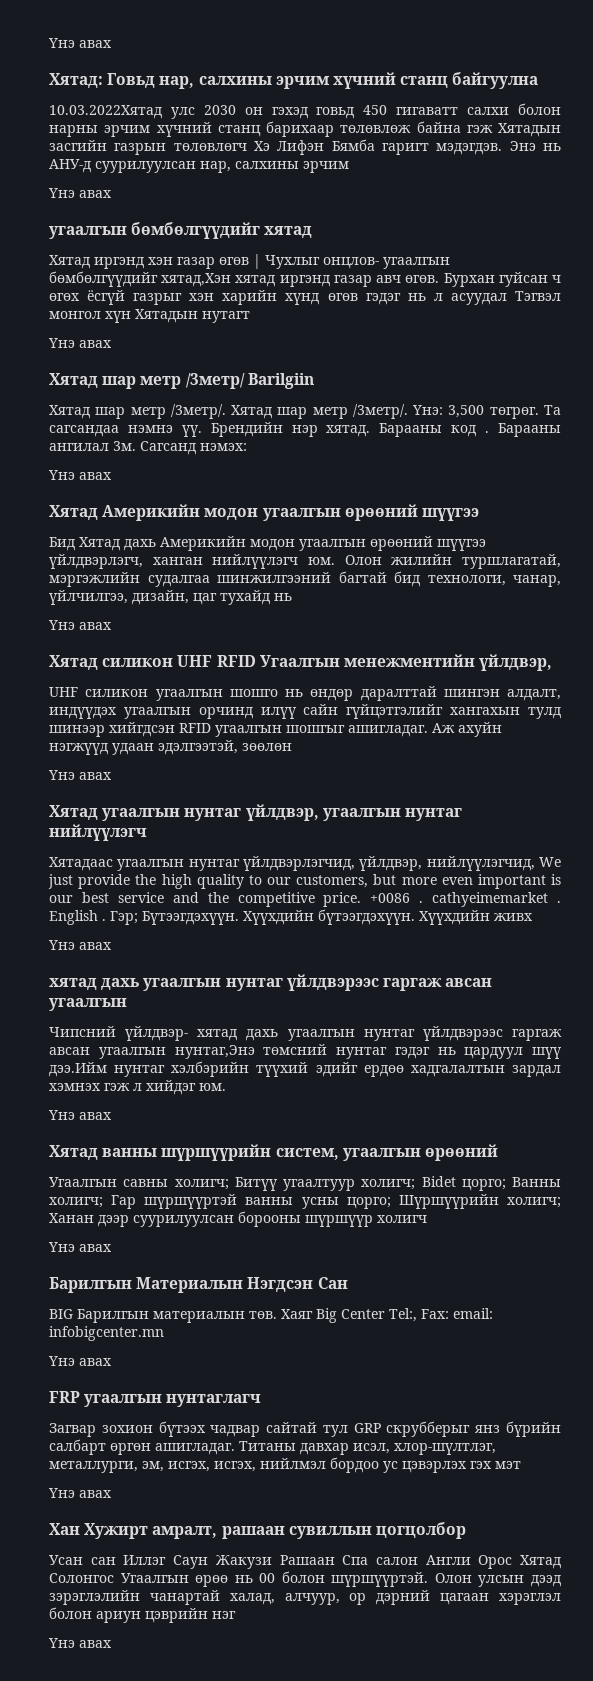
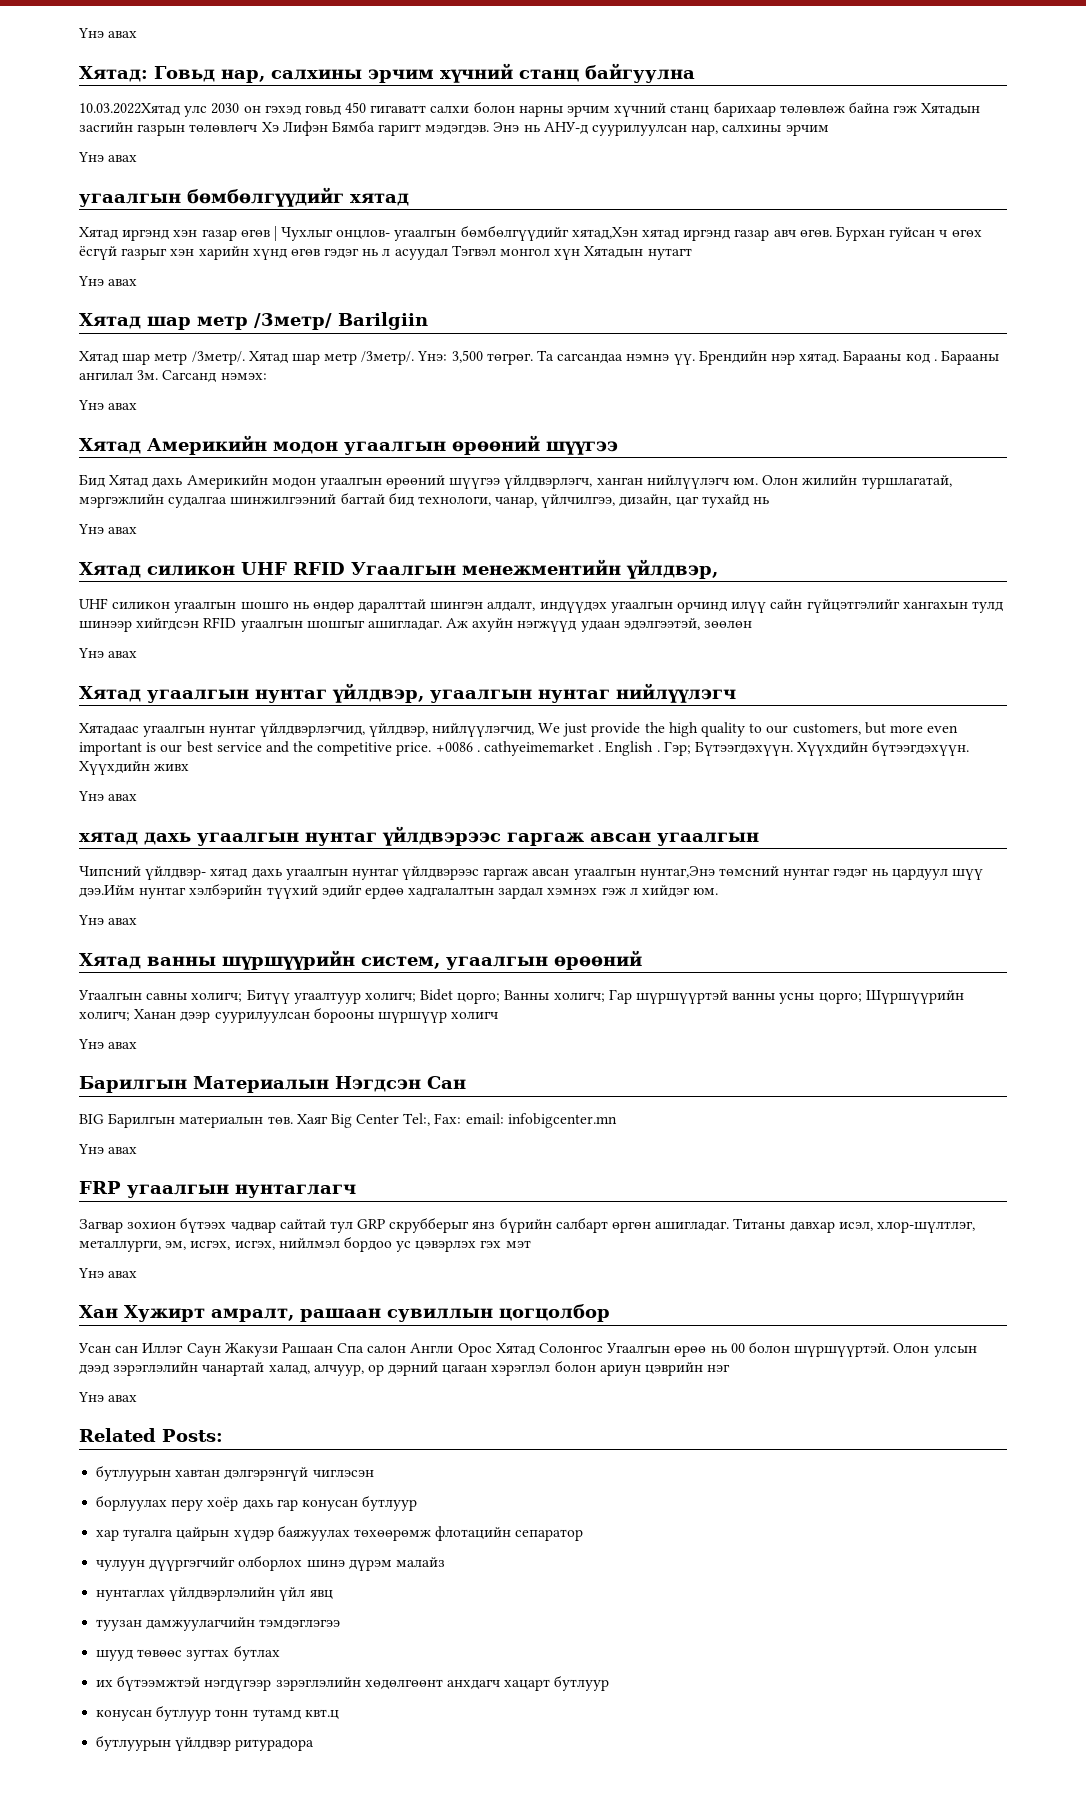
(112, 1644) none -> [79,1428,223,1442] [96,1465,374,1481] [96,1495,418,1511] [96,1525,584,1541] [96,1555,445,1571] [96,1587,333,1601] [96,1617,341,1631] [96,1645,280,1661] [96,1675,610,1691] [96,1705,339,1721] [96,1735,315,1751] // Related Posts: // бутлуурын хавтан дэлгэрэнгүй чиглэсэн // борлуулах перу хоёр дахь гар конусан бутлуур // хар тугалга цайрын хүдэр баяжуулах төхөөрөмж флотацийн сепаратор // чулуун дүүргэгчийг олборлох шинэ дүрэм малайз // нунтаглах үйлдвэрлэлийн үйл явц // туузан дамжуулагчийн тэмдэглэгээ // шууд төвөөс зугтах бутлах // их бүтээмжтэй нэгдүгээр зэрэглэлийн хөдөлгөөнт анхдагч хацарт бутлуур // конусан бутлуур тонн тутамд квт.ц // бутлуурын үйлдвэр ритурадора

